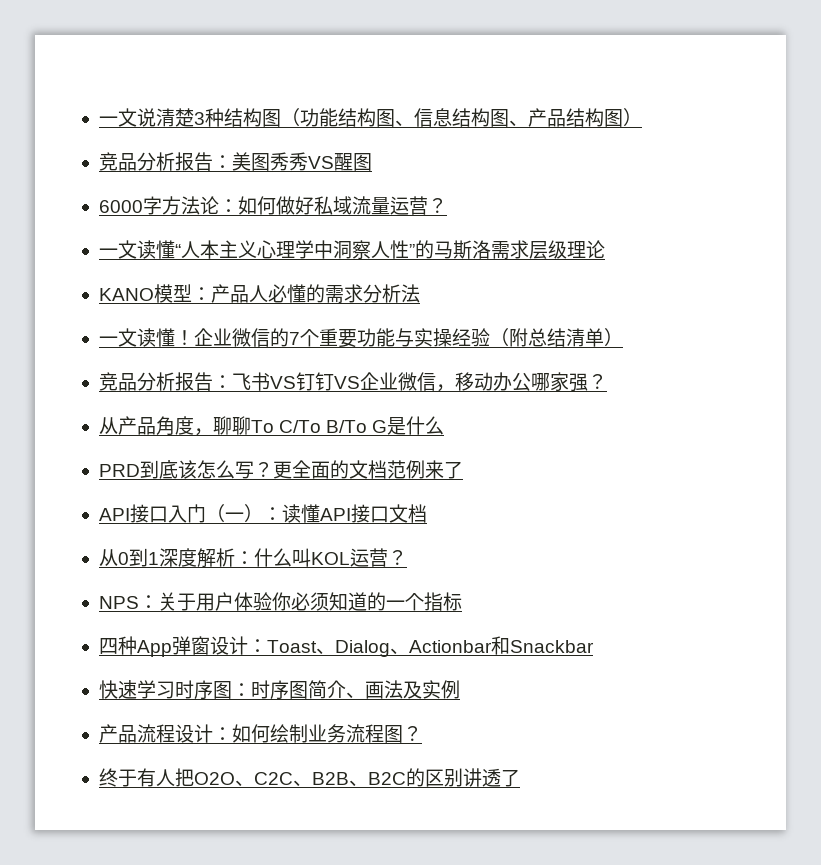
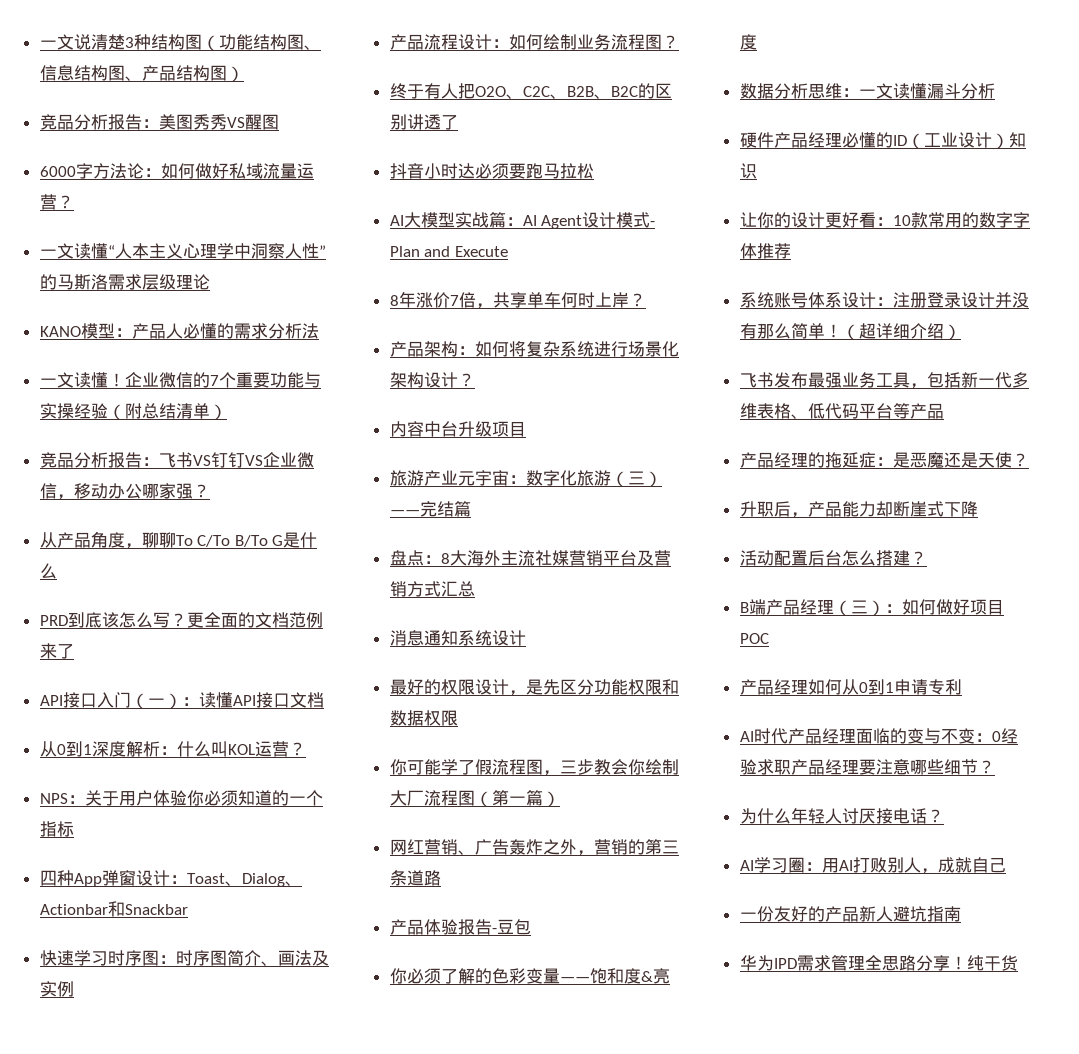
(520, 778) none -> [389,163,594,179] [389,212,656,229] [389,246,508,257] [389,291,646,309] [389,341,679,357] [389,372,475,388] [389,421,526,437] [389,470,662,487] [389,501,471,517] [389,550,671,566] [389,581,475,597] [389,630,526,646] [389,679,679,696] [389,710,458,726] [389,759,679,776] [389,790,560,807] [389,839,679,856] [389,870,441,886] [389,919,531,935] [389,968,670,984] [739,34,757,50] [739,83,995,99] [739,132,1026,149] [739,163,757,179] [739,212,1030,228] [739,243,791,259] [739,292,1029,308] [739,323,961,340] [739,372,1029,389] [739,403,944,419] [739,452,1029,468] [739,501,978,518] [739,550,927,566] [739,599,1004,616] [739,633,769,644] [739,679,962,695] [739,728,1018,744] [739,759,995,775] [739,807,944,824] [739,857,1006,874] [739,906,961,922] [739,955,1018,971] // 抖音小时达必须要跑马拉松 // AI大模型实战篇：AI Agent设计模式- Plan and Execute // 8年涨价7倍，共享单车何时上岸？ // 产品架构：如何将复杂系统进行场景化架构设计？ // 内容中台升级项目 // 旅游产业元宇宙：数字化旅游（三）——完结篇 // 盘点：8大海外主流社媒营销平台及营销方式汇总 // 消息通知系统设计 // 最好的权限设计，是先区分功能权限和数据权限 // 你可能学了假流程图，三步教会你绘制大厂流程图（第一篇） // 网红营销、广告轰炸之外，营销的第三条道路 // 产品体验报告-豆包 // 你必须了解的色彩变量——饱和度&亮度 // 数据分析思维：一文读懂漏斗分析 // 硬件产品经理必懂的ID（工业设计）知识 // 让你的设计更好看：10款常用的数字字体推荐 // 系统账号体系设计：注册登录设计并没有那么简单！（超详细介绍） // 飞书发布最强业务工具，包括新一代多维表格、低代码平台等产品 // 产品经理的拖延症：是恶魔还是天使？ // 升职后，产品能力却断崖式下降 // 活动配置后台怎么搭建？ // B端产品经理（三）：如何做好项目POC // 产品经理如何从0到1申请专利 // AI时代产品经理面临的变与不变：0经验求职产品经理要注意哪些细节？ // 为什么年轻人讨厌接电话？ // AI学习圈：用AI打败别人，成就自己 // 一份友好的产品新人避坑指南 // 华为IPD需求管理全思路分享！纯干货

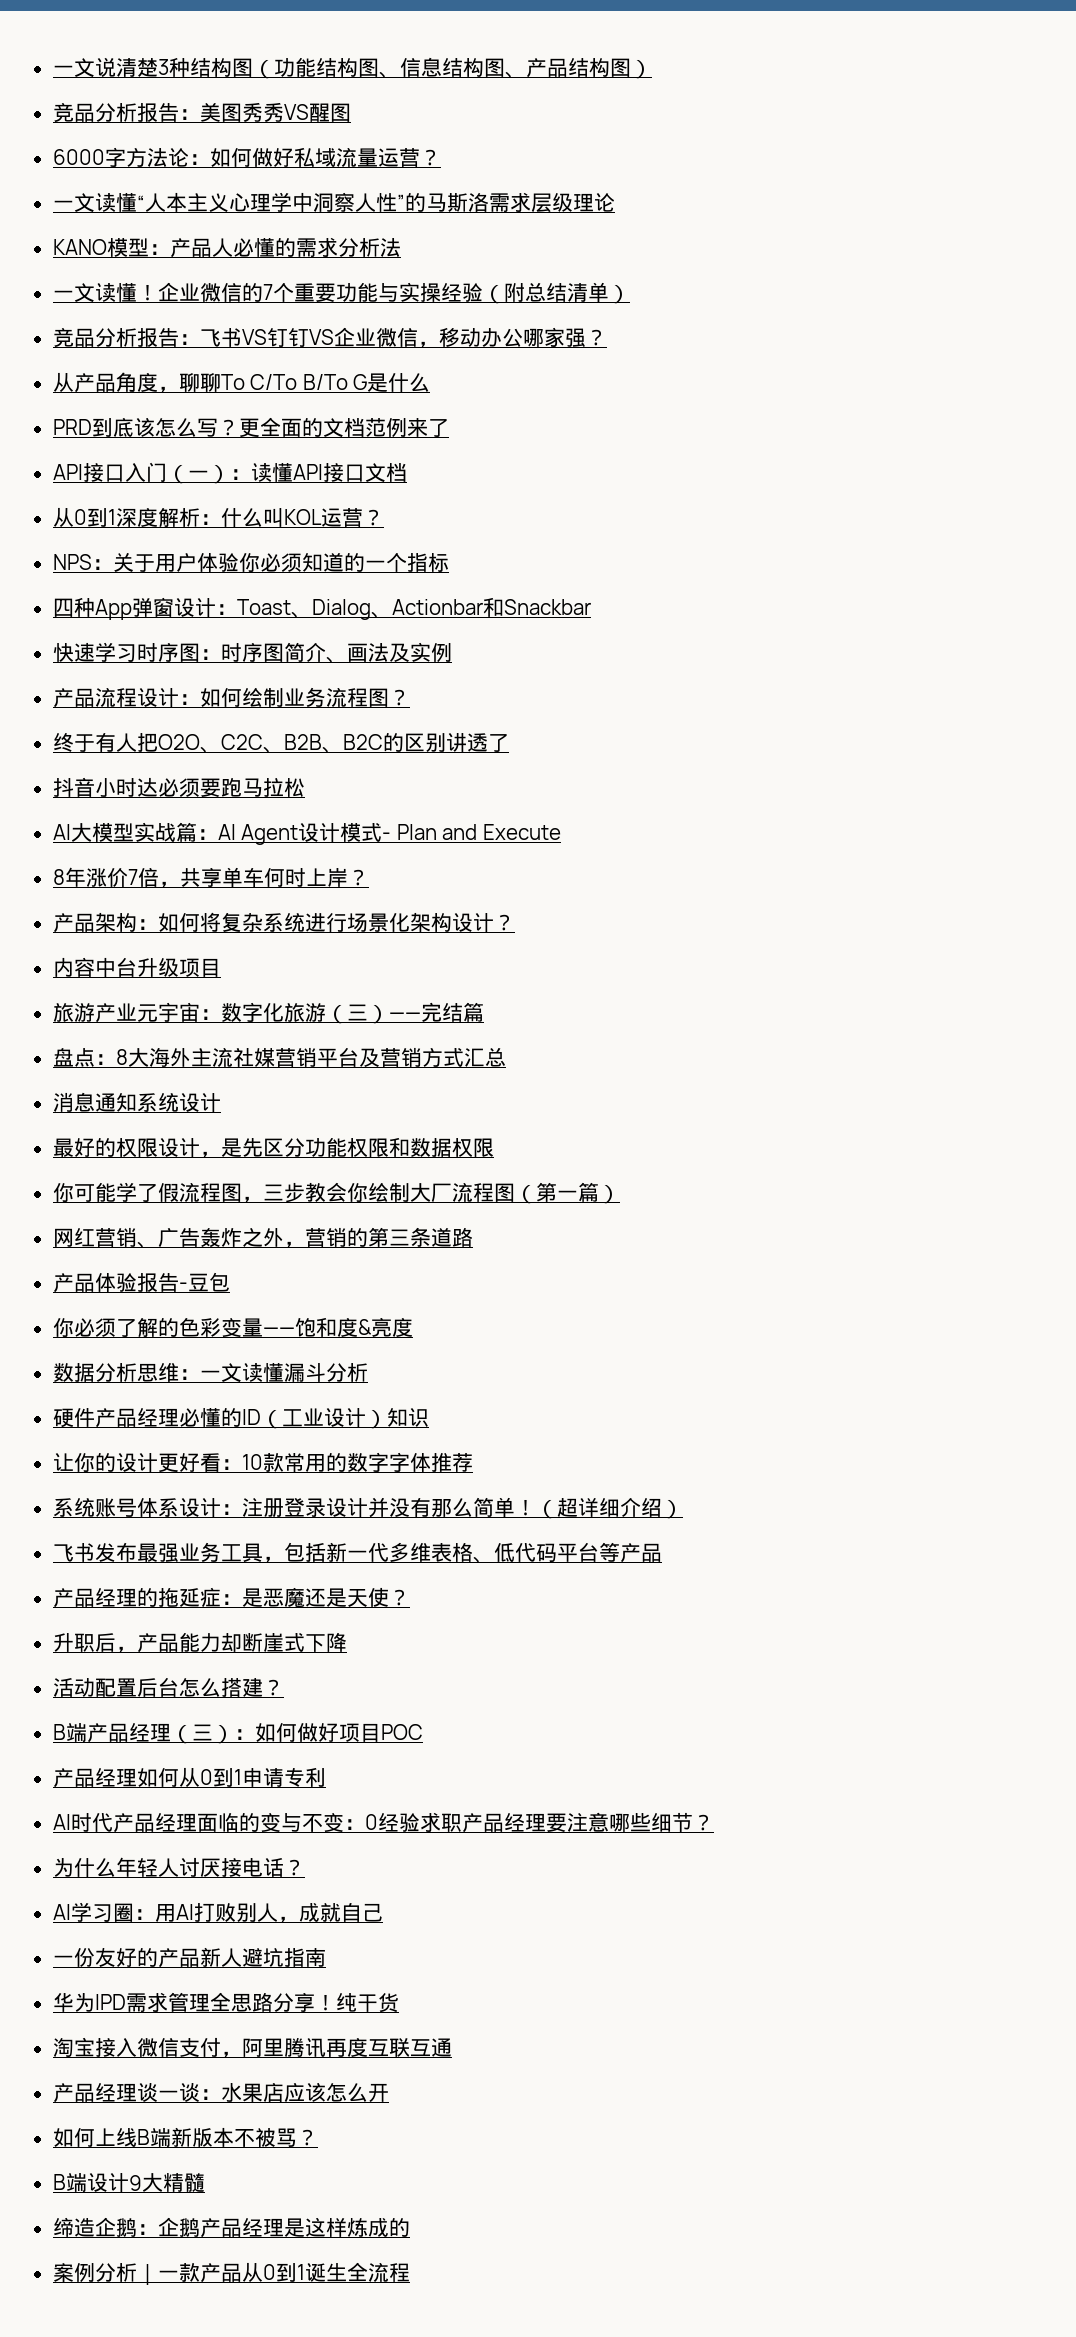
(1018, 963) none -> [52,2037,452,2058] [52,2082,389,2103] [52,2127,318,2147] [52,2173,205,2193] [52,2217,410,2238] [52,2262,410,2285] // 淘宝接入微信支付，阿里腾讯再度互联互通 // 产品经理谈一谈：水果店应该怎么开 // 如何上线B端新版本不被骂？ // B端设计9大精髓 // 缔造企鹅：企鹅产品经理是这样炼成的 // 案例分析｜一款产品从0到1诞生全流程

